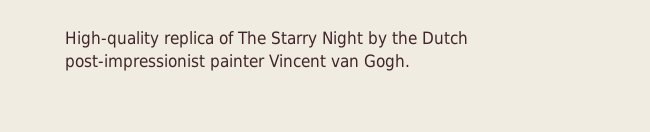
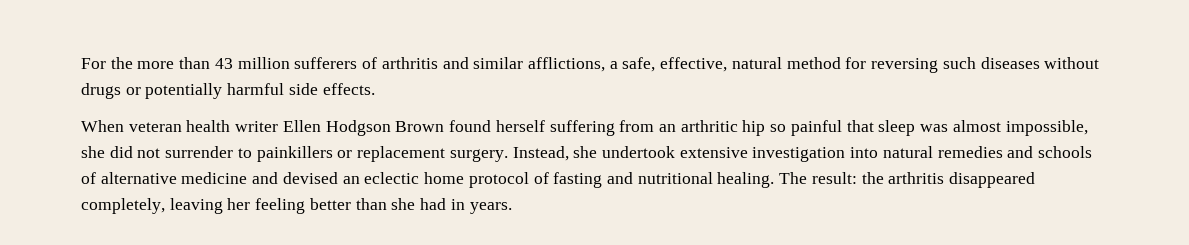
[65,31,468,48] [65,54,410,71] High-quality replica of The Starry Night by the Dutch post-impressionist painter Vincent van Gogh. -> [81,57,1100,73] [81,83,375,99] [81,120,1088,136] [81,146,1093,162] [81,172,1036,188] [81,198,512,214] For the more than 43 million sufferers of arthritis and similar afflictions, a safe, effective, natural method for reversing such diseases without drugs or potentially harmful side effects. // When veteran health writer Ellen Hodgson Brown found herself suffering from an arthritic hip so painful that sleep was almost impossible, she did not surrender to painkillers or replacement surgery. Instead, she undertook extensive investigation into natural remedies and schools of alternative medicine and devised an eclectic home protocol of fasting and nutritional healing. The result: the arthritis disappeared completely, leaving her feeling better than she had in years.

